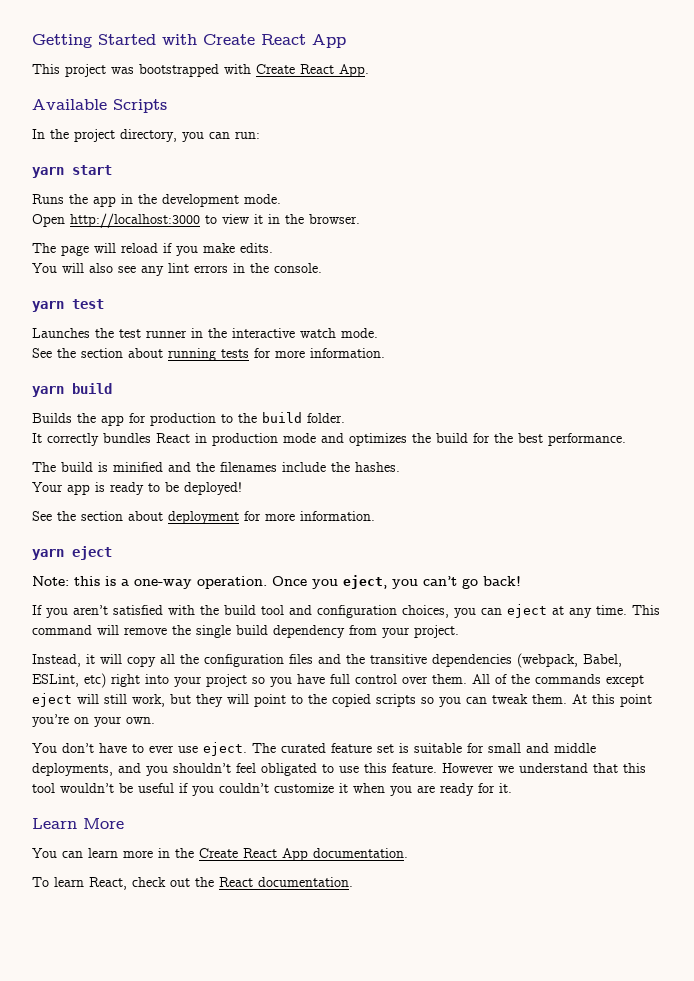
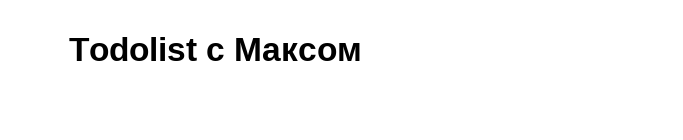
[32,34,346,48] [32,64,369,77] [32,99,167,113] [32,129,260,142] [32,165,112,178] [32,194,281,207] [32,213,360,228] [32,243,273,256] [32,263,322,276] [32,299,104,312] [32,328,378,338] [32,348,385,361] [32,383,112,397] [32,412,345,426] [32,433,626,446] [32,462,400,472] [32,482,242,495] [32,511,375,524] [32,546,112,560] [32,575,521,589] [32,604,660,618] [32,625,459,638] [32,653,622,668] [32,673,644,688] [32,693,652,707] [32,714,155,727] [32,742,596,756] [32,763,646,776] [32,783,512,796] [32,818,124,829] [32,848,408,861] [32,877,353,890] Getting Started with Create React App // This project was bootstrapped with Create React App. // Available Scripts // In the project directory, you can run: // yarn start // Runs the app in the development mode. // Open http://localhost:3000 to view it in the browser. // The page will reload if you make edits. // You will also see any lint errors in the console. // yarn test // Launches the test runner in the interactive watch mode. // See the section about running tests for more information. // yarn build // Builds the app for production to the build folder. // It correctly bundles React in production mode and optimizes the build for the best performance. // The build is minified and the filenames include the hashes. // Your app is ready to be deployed! // See the section about deployment for more information. // yarn eject // Note: this is a one-way operation. Once you eject, you can’t go back! // If you aren’t satisfied with the build tool and configuration choices, you can eject at any time. This command will remove the single build dependency from your project. // Instead, it will copy all the configuration files and the transitive dependencies (webpack, Babel, ESLint, etc) right into your project so you have full control over them. All of the commands except eject will still work, but they will point to the copied scripts so you can tweak them. At this point you’re on your own. // You don’t have to ever use eject. The curated feature set is suitable for small and middle deployments, and you shouldn’t feel obligated to use this feature. However we understand that this tool wouldn’t be useful if you couldn’t customize it when you are ready for it. // Learn More // You can learn more in the Create React App documentation. // To learn React, check out the React documentation. -> [69,37,363,61] Todolist с Максом

